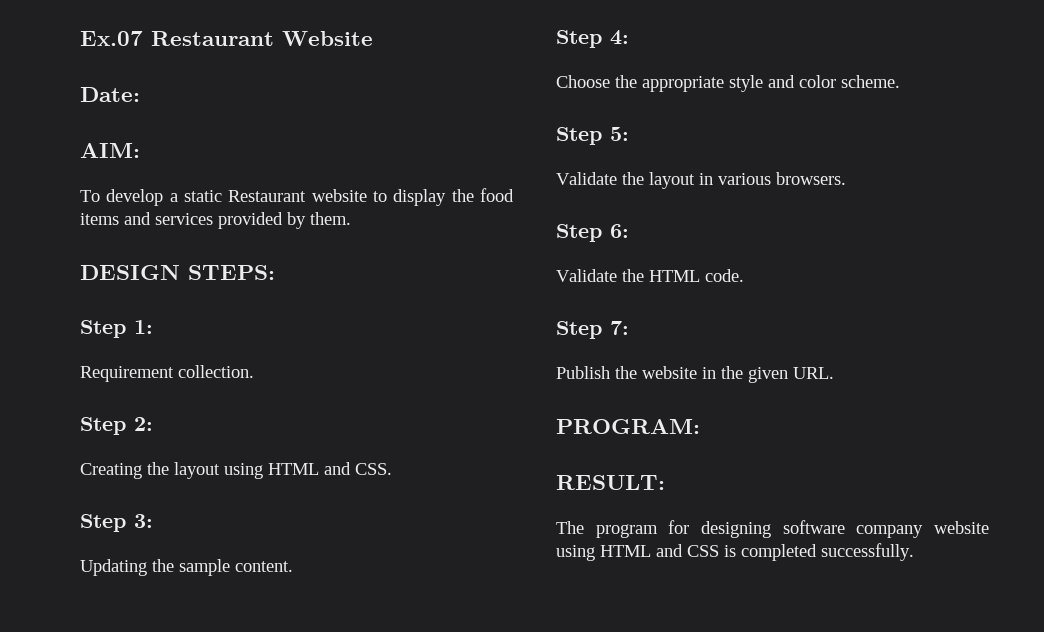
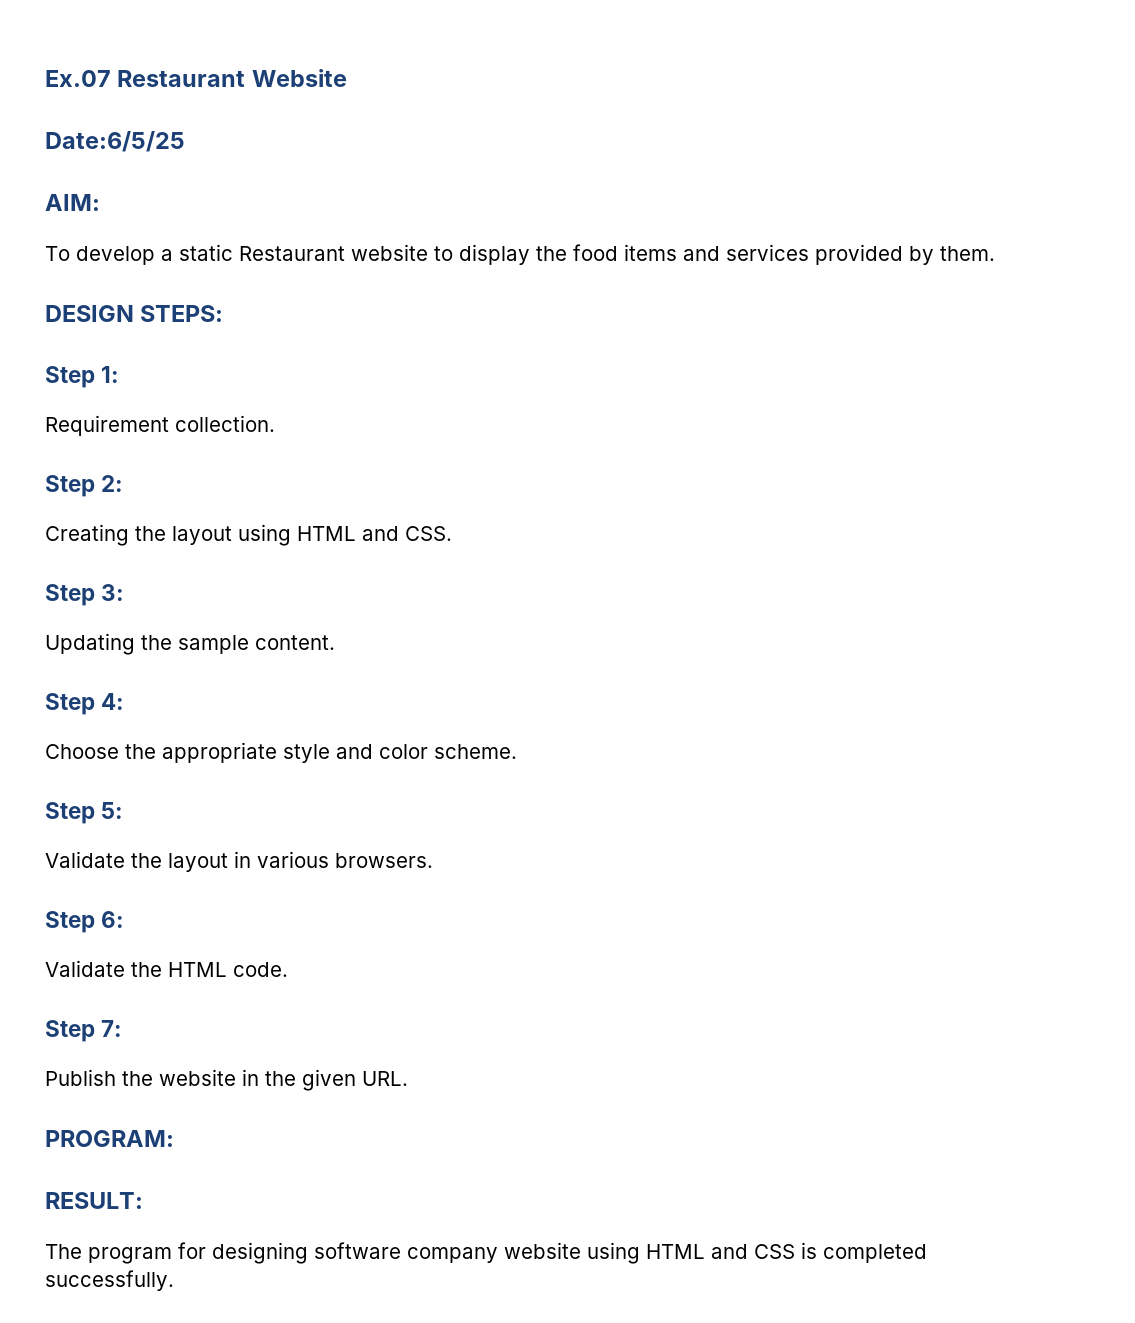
[80,87,140,102] Date: -> [45,131,185,152] Date:6/5/25

